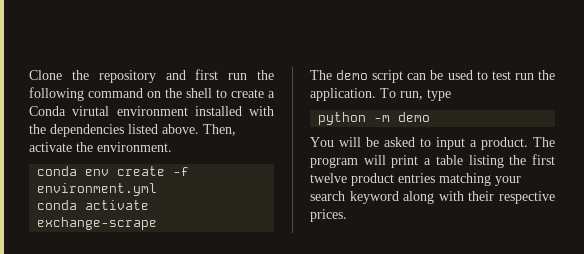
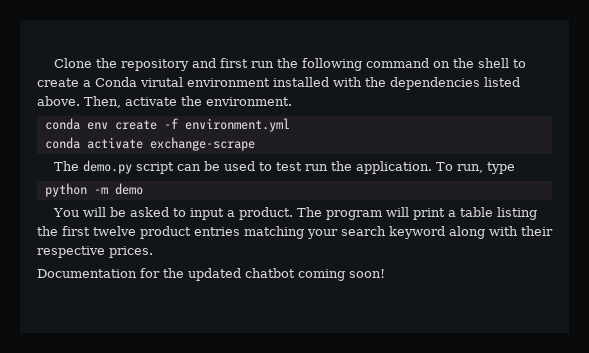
[336,70,369,80] demo -> [82,160,132,174] demo.py
(347, 215) none -> [37,268,385,281] // Documentation for the updated chatbot coming soon!

